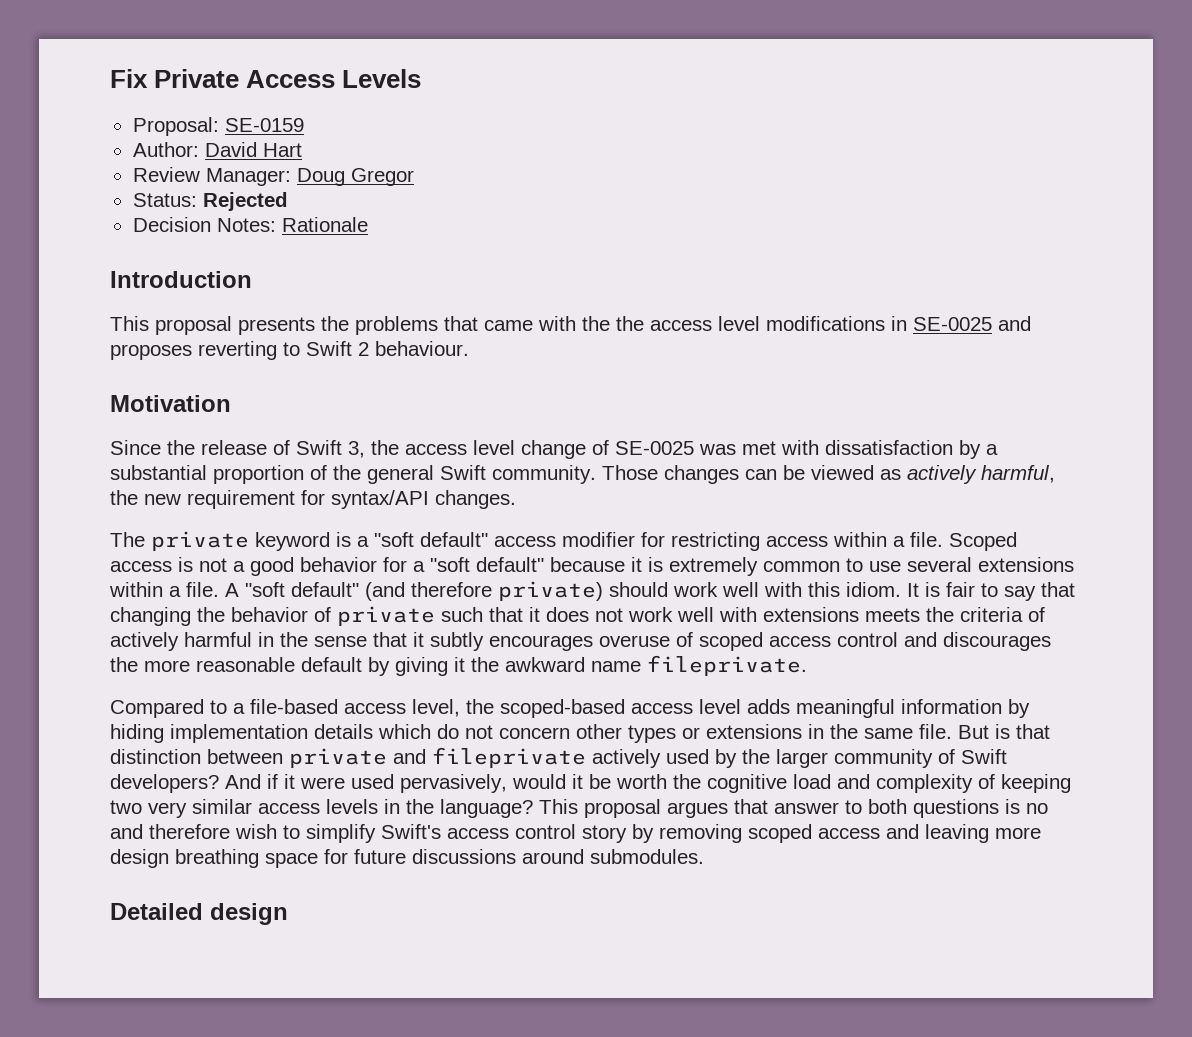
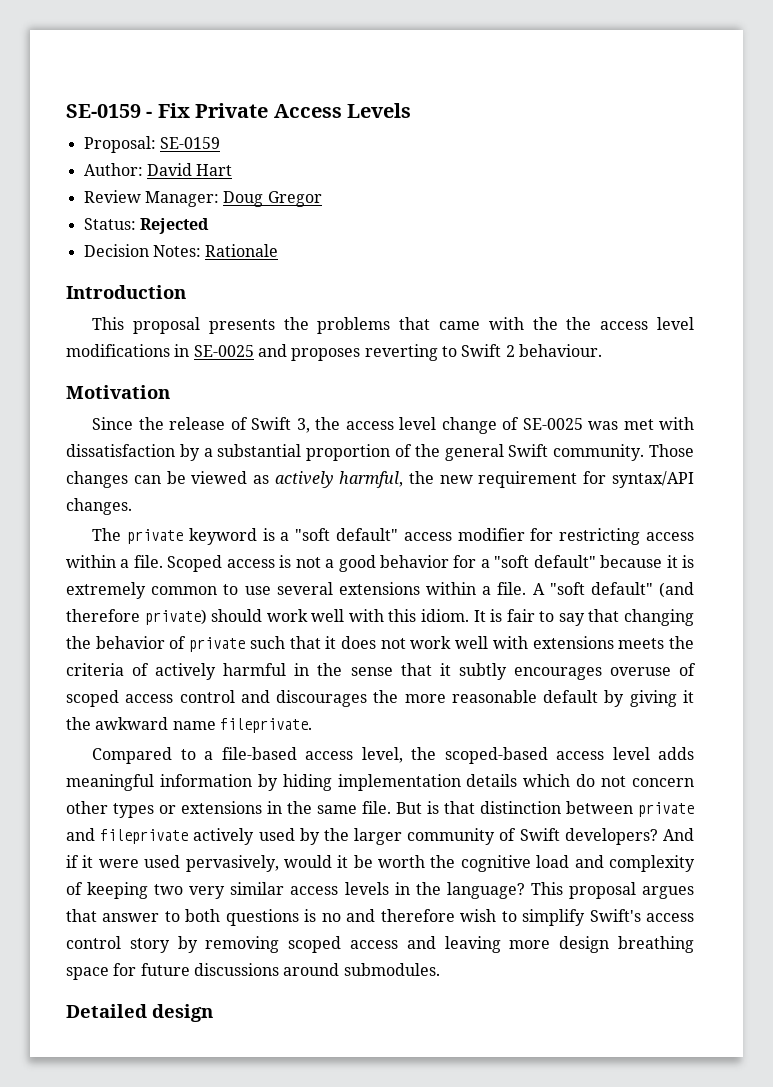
(110, 78) none -> [66,104,153,118] SE-0159 -

